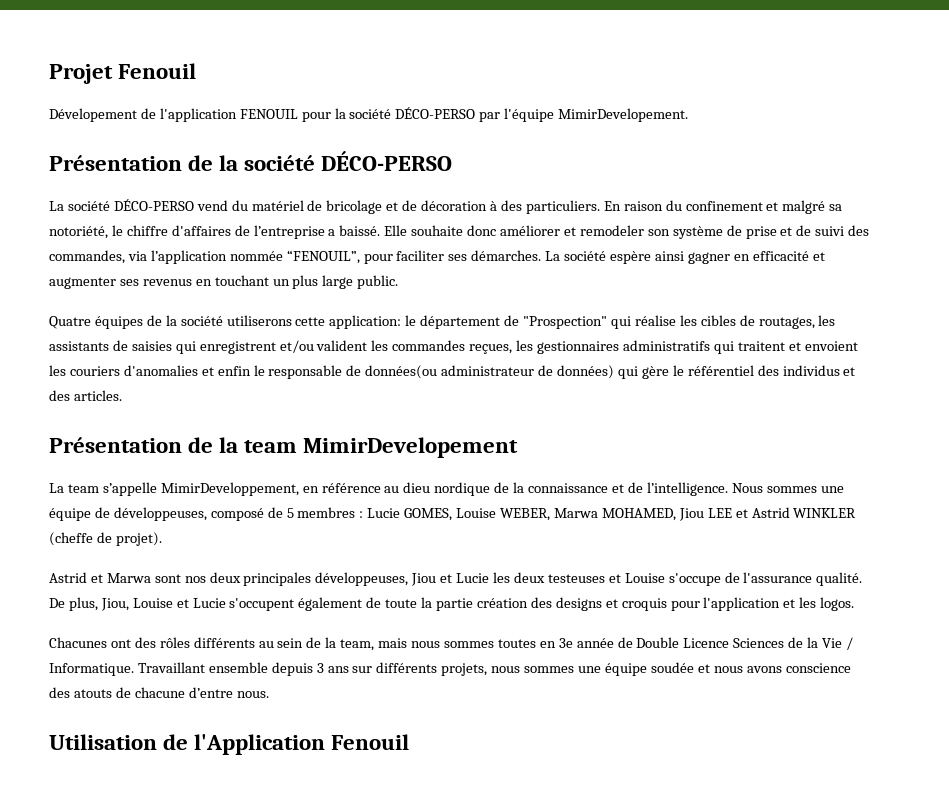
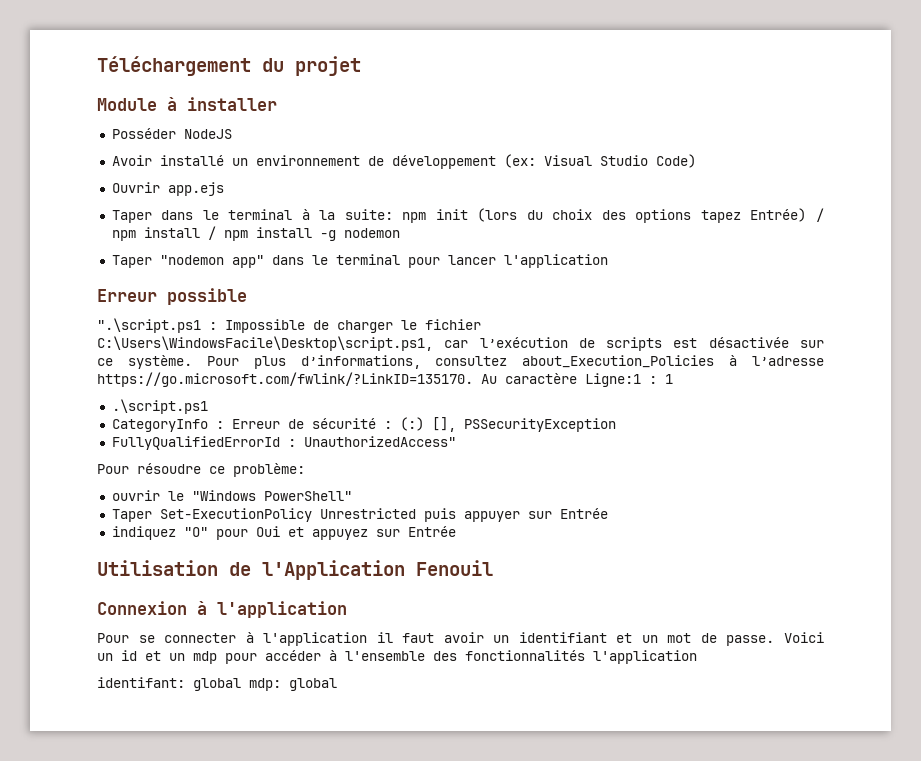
[49,63,197,84] [49,107,689,122] [49,151,453,171] [49,199,843,214] [49,225,870,239] [49,250,825,264] [49,275,399,289] [49,315,836,329] [49,340,858,354] [49,365,856,379] [49,390,122,401] [49,437,519,458] [49,482,844,496] [49,507,857,521] [49,532,162,546] [49,572,863,586] [49,597,855,611] [49,637,853,651] [49,662,851,676] [49,687,269,698] [49,734,410,755] Projet Fenouil // Dévelopement de l'application FENOUIL pour la société DÉCO-PERSO par l'équipe MimirDevelopement. // Présentation de la société DÉCO-PERSO // La société DÉCO-PERSO vend du matériel de bricolage et de décoration à des particuliers. En raison du confinement et malgré sa notoriété, le chiffre d'affaires de l’entreprise a baissé. Elle souhaite donc améliorer et remodeler son système de prise et de suivi des commandes, via l’application nommée “FENOUIL”, pour faciliter ses démarches. La société espère ainsi gagner en efficacité et augmenter ses revenus en touchant un plus large public. // Quatre équipes de la société utiliserons cette application: le département de "Prospection" qui réalise les cibles de routages, les assistants de saisies qui enregistrent et/ou valident les commandes reçues, les gestionnaires administratifs qui traitent et envoient les couriers d'anomalies et enfin le responsable de données(ou administrateur de données) qui gère le référentiel des individus et des articles. // Présentation de la team MimirDevelopement // La team s’appelle MimirDeveloppement, en référence au dieu nordique de la connaissance et de l’intelligence. Nous sommes une équipe de développeuses, composé de 5 membres : Lucie GOMES, Louise WEBER, Marwa MOHAMED, Jiou LEE et Astrid WINKLER (cheffe de projet). // Astrid et Marwa sont nos deux principales développeuses, Jiou et Lucie les deux testeuses et Louise s'occupe de l'assurance qualité. De plus, Jiou, Louise et Lucie s'occupent également de toute la partie création des designs et croquis pour l'application et les logos. // Chacunes ont des rôles différents au sein de la team, mais nous sommes toutes en 3e année de Double Licence Sciences de la Vie / Informatique. Travaillant ensemble depuis 3 ans sur différents projets, nous sommes une équipe soudée et nous avons conscience des atouts de chacune d’entre nous. // Utilisation de l'Application Fenouil -> [97,56,361,76] [97,97,277,111] [111,128,232,139] [111,154,696,169] [111,182,224,196] [111,208,824,223] [111,226,400,241] [111,254,608,268] [97,288,247,305] [97,318,481,333] [97,336,825,351] [97,355,824,369] [97,372,673,387] [111,399,208,414] [111,417,616,432] [111,436,456,450] [97,463,305,477] [111,490,352,501] [111,508,608,522] [111,526,456,540] [97,560,493,580] [97,601,347,618] [97,632,824,646] [97,650,697,664] [97,677,337,691] Téléchargement du projet // Module à installer // Posséder NodeJS // Avoir installé un environnement de développement (ex: Visual Studio Code) // Ouvrir app.ejs // Taper dans le terminal à la suite: npm init (lors du choix des options tapez Entrée) / npm install / npm install -g nodemon // Taper "nodemon app" dans le terminal pour lancer l'application // Erreur possible // ".\script.ps1 : Impossible de charger le fichier C:\Users\WindowsFacile\Desktop\script.ps1, car l’exécution de scripts est désactivée sur ce système. Pour plus d’informations, consultez about_Execution_Policies à l’adresse https://go.microsoft.com/fwlink/?LinkID=135170. Au caractère Ligne:1 : 1 // .\script.ps1 // CategoryInfo : Erreur de sécurité : (:) [], PSSecurityException // FullyQualifiedErrorId : UnauthorizedAccess" // Pour résoudre ce problème: // ouvrir le "Windows PowerShell" // Taper Set-ExecutionPolicy Unrestricted puis appuyer sur Entrée // indiquez "O" pour Oui et appuyez sur Entrée // Utilisation de l'Application Fenouil // Connexion à l'application // Pour se connecter à l'application il faut avoir un identifiant et un mot de passe. Voici un id et un mdp pour accéder à l'ensemble des fonctionnalités l'application // identifant: global mdp: global

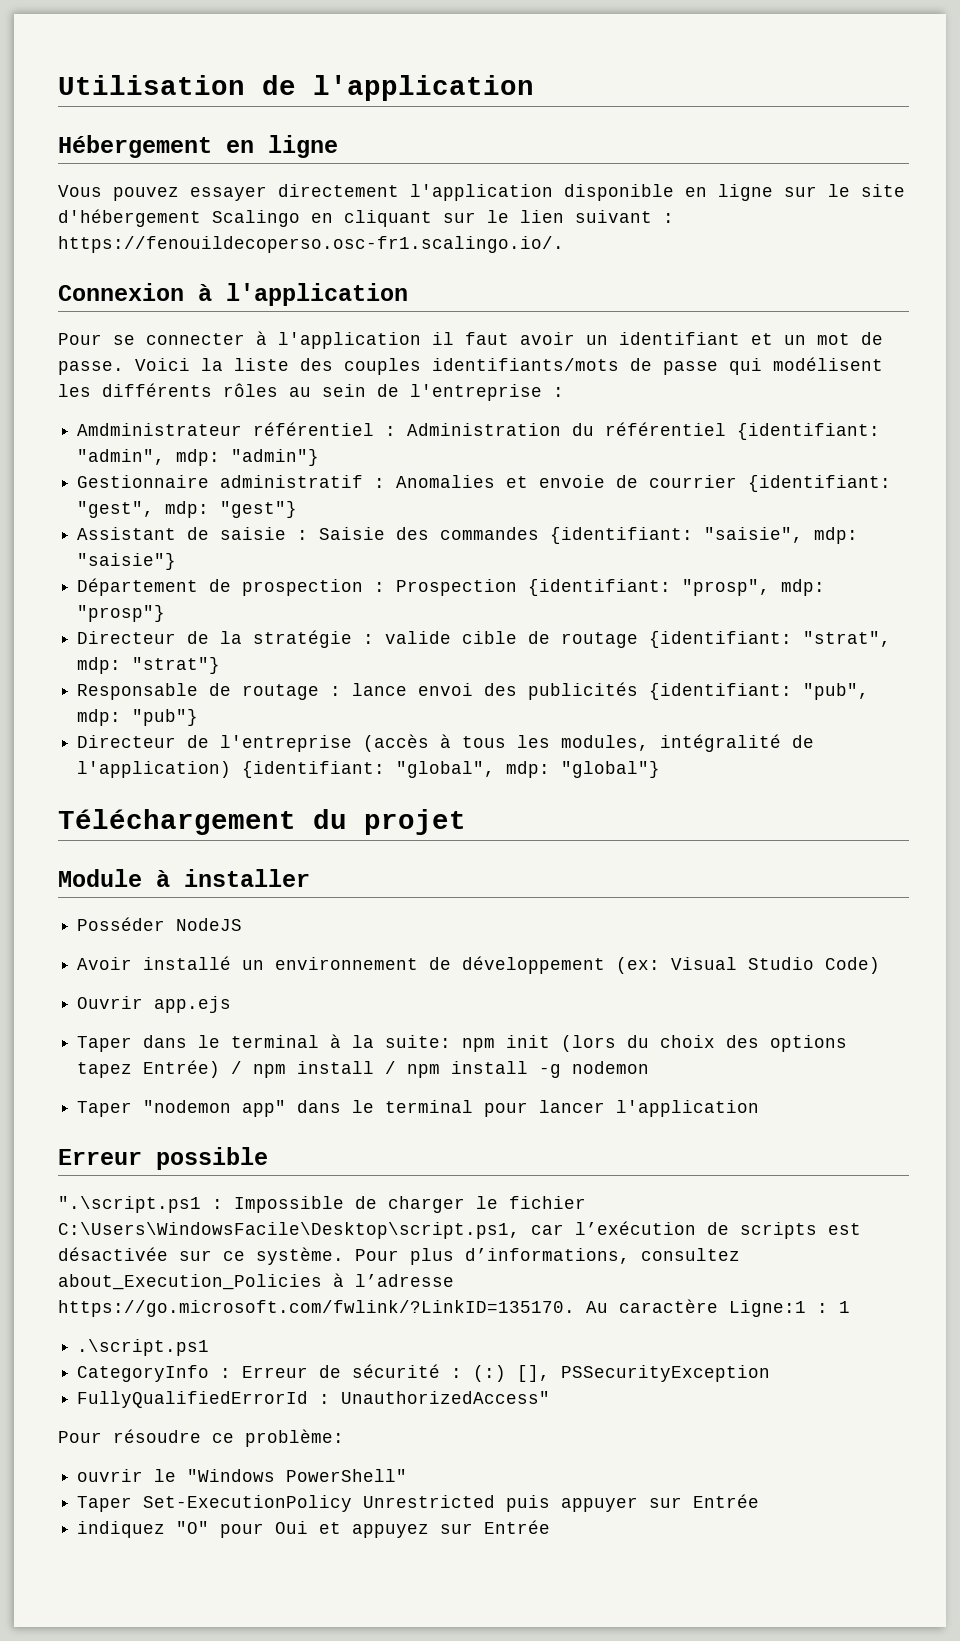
(97, 66) none -> [58,75,534,101] [58,135,338,158] [58,184,905,201] [58,209,674,227] [58,236,564,253] [58,283,408,306] [58,331,883,349] [58,357,883,375] [58,383,564,401] [77,422,881,440] [77,449,320,466] [77,475,892,492] [77,501,298,518] [77,527,859,544] [77,553,177,570] [77,578,826,596] [77,605,166,622] [77,630,892,648] [77,657,221,674] [77,682,870,700] [77,709,199,726] [77,734,815,752] [77,761,661,778] Utilisation de l'application // Hébergement en ligne // Vous pouvez essayer directement l'application disponible en ligne sur le site d'hébergement Scalingo en cliquant sur le lien suivant : https://fenouildecoperso.osc-fr1.scalingo.io/. // Connexion à l'application // Pour se connecter à l'application il faut avoir un identifiant et un mot de passe. Voici la liste des couples identifiants/mots de passe qui modélisent les différents rôles au sein de l'entreprise : // Amdministrateur référentiel : Administration du référentiel {identifiant: "admin", mdp: "admin"} // Gestionnaire administratif : Anomalies et envoie de courrier {identifiant: "gest", mdp: "gest"} // Assistant de saisie : Saisie des commandes {identifiant: "saisie", mdp: "saisie"} // Département de prospection : Prospection {identifiant: "prosp", mdp: "prosp"} // Directeur de la stratégie : valide cible de routage {identifiant: "strat", mdp: "strat"} // Responsable de routage : lance envoi des publicités {identifiant: "pub", mdp: "pub"} // Directeur de l'entreprise (accès à tous les modules, intégralité de l'application) {identifiant: "global", mdp: "global"} //
[97,560,493,580] [97,601,347,618] [97,632,824,646] [97,650,697,664] [97,677,337,691] // Utilisation de l'Application Fenouil // Connexion à l'application // Pour se connecter à l'application il faut avoir un identifiant et un mot de passe. Voici un id et un mdp pour accéder à l'ensemble des fonctionnalités l'application // identifant: global mdp: global -> (551, 1527) none

